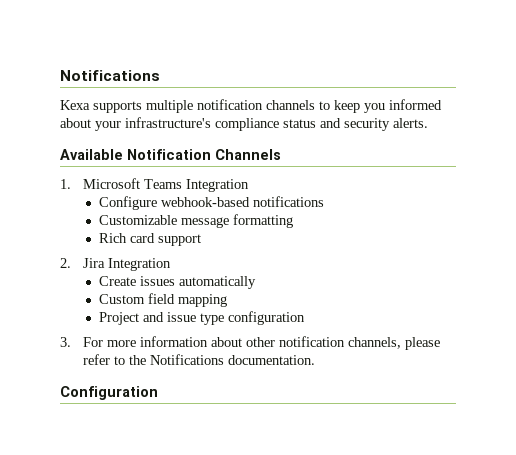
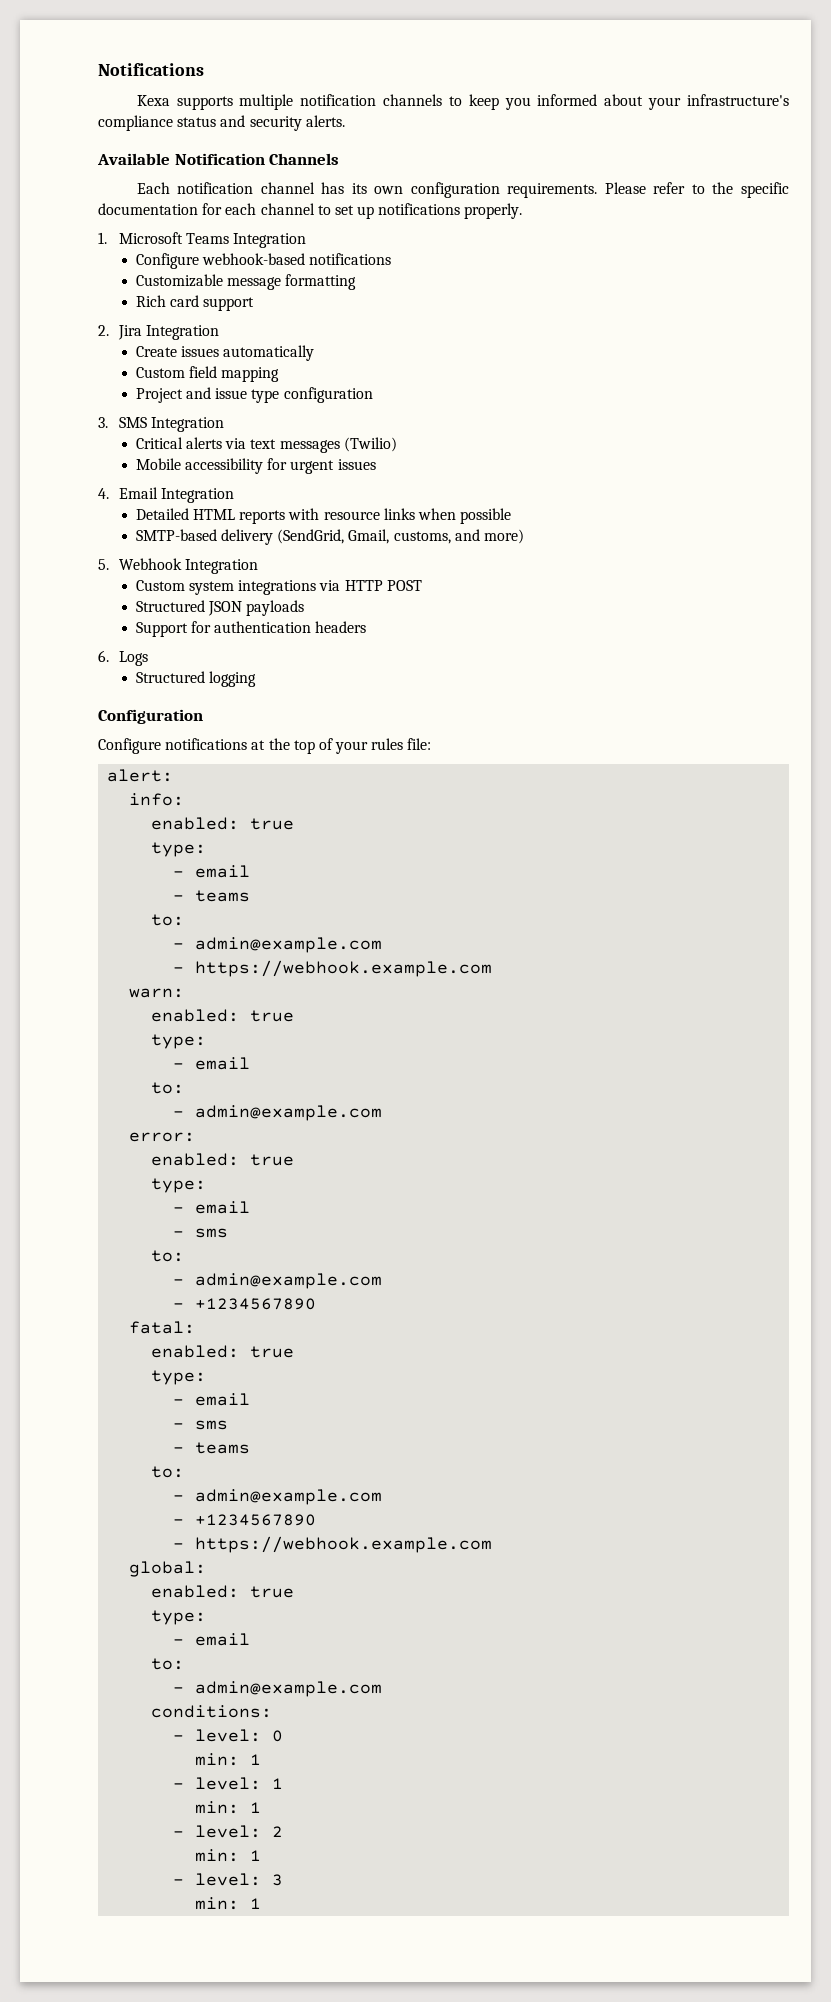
(281, 154) none -> [136,182,789,198] [98,203,523,219] // Each notification channel has its own configuration requirements. Please refer to the specific documentation for each channel to set up notifications properly.
[83,336,441,350] [83,354,316,365] [60,386,158,400] For more information about other notification channels, please refer to the Notifications documentation. // Configuration -> [118,417,225,432] [135,437,397,453] [135,458,376,474] [98,487,235,503] [135,508,512,524] [135,529,525,545] [98,558,259,574] [135,580,422,595] [135,600,305,616] [135,621,367,637] [98,650,148,666] [135,671,257,687] [98,709,203,724] [98,738,432,754] [107,769,174,782] [129,793,185,806] [151,817,295,830] [151,842,207,857] [173,865,251,878] [173,890,251,902] [151,914,185,926] [173,937,383,953] [173,960,493,977] [129,988,185,998] [151,1009,295,1022] [151,1034,207,1049] [173,1057,251,1070] [151,1082,185,1094] [173,1105,383,1121] [129,1132,196,1142] [151,1153,295,1166] [151,1178,207,1193] [173,1201,251,1214] [173,1228,229,1238] [151,1250,185,1262] [173,1273,383,1289] [173,1298,317,1310] [129,1321,196,1334] [151,1345,295,1358] [151,1370,207,1385] [173,1393,251,1406] [173,1420,229,1430] [173,1442,251,1454] [151,1466,185,1478] [173,1489,383,1505] [173,1514,317,1526] [173,1536,493,1553] [129,1561,207,1577] [151,1585,295,1598] [151,1610,207,1625] [173,1633,251,1646] [151,1658,185,1670] [173,1681,383,1697] [151,1705,273,1718] [173,1729,284,1742] [195,1753,262,1766] [173,1777,284,1790] [195,1801,262,1814] [173,1825,284,1838] [195,1849,262,1862] [173,1873,284,1886] [195,1897,262,1910] SMS Integration // Critical alerts via text messages (Twilio) // Mobile accessibility for urgent issues // 4. Email Integration // Detailed HTML reports with resource links when possible // SMTP-based delivery (SendGrid, Gmail, customs, and more) // 5. Webhook Integration // Custom system integrations via HTTP POST // Structured JSON payloads // Support for authentication headers // 6. Logs // Structured logging // Configuration // Configure notifications at the top of your rules file: // alert: // info: // enabled: true // type: // - email // - teams // to: // - admin@example.com // - https://webhook.example.com // warn: // enabled: true // type: // - email // to: // - admin@example.com // error: // enabled: true // type: // - email // - sms // to: // - admin@example.com // - +1234567890 // fatal: // enabled: true // type: // - email // - sms // - teams // to: // - admin@example.com // - +1234567890 // - https://webhook.example.com // global: // enabled: true // type: // - email // to: // - admin@example.com // conditions: // - level: 0 // min: 1 // - level: 1 // min: 1 // - level: 2 // min: 1 // - level: 3 // min: 1

